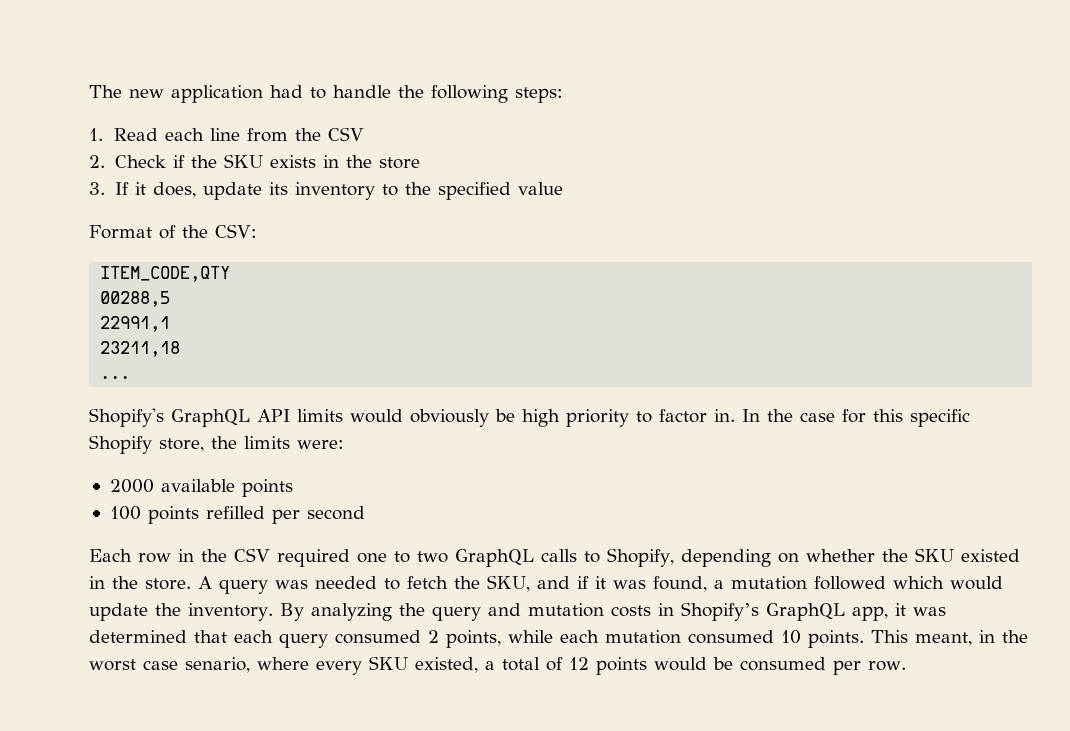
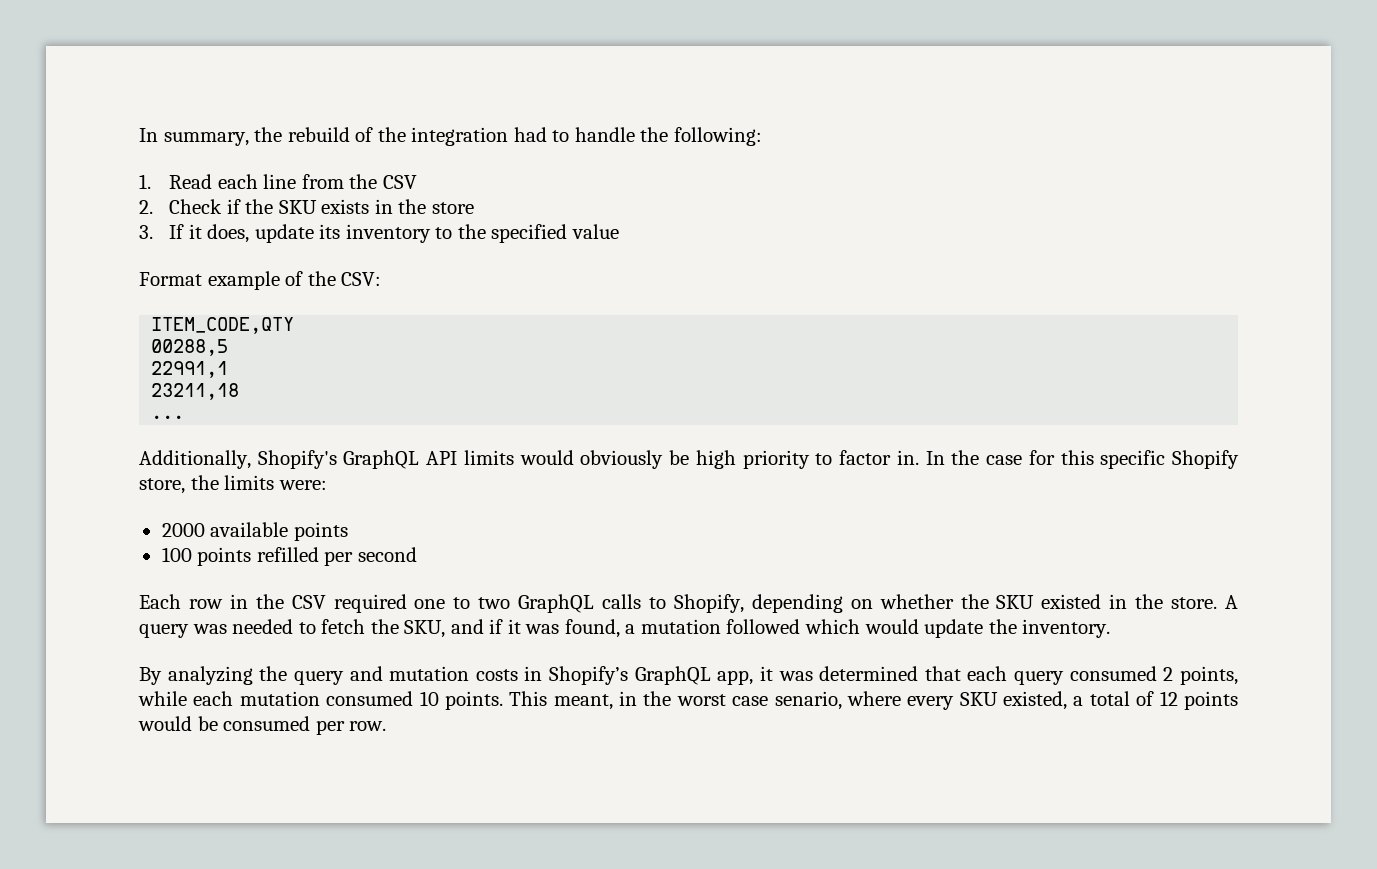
[89,85,263,103] The new application -> [139,127,509,146] In summary, the rebuild of the integration
[431,85,563,103] following steps: -> [673,127,762,146] following:
(152, 232) none -> [207,271,280,290] example
(131, 377) none -> [139,450,251,469] Additionally,
(273, 612) none -> (1111, 628) //

